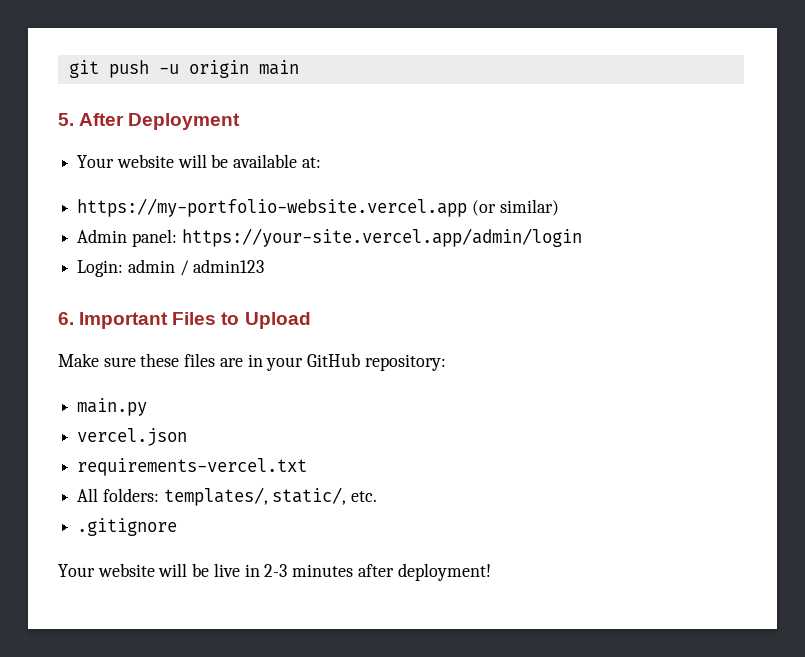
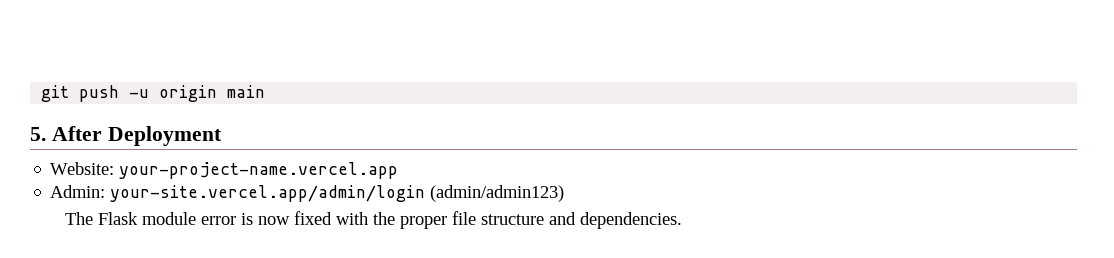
[77,154,321,168] [77,198,559,217] [77,228,582,247] [77,259,265,277] [58,312,311,329] [58,353,446,371] [77,398,148,416] [77,428,188,446] [77,458,308,476] [77,487,378,506] [77,518,178,536] [58,563,491,581] Your website will be available at: // https://my-portfolio-website.vercel.app (or similar) // Admin panel: https://your-site.vercel.app/admin/login // Login: admin / admin123 // 6. Important Files to Upload // Make sure these files are in your GitHub repository: // main.py // vercel.json // requirements-vercel.txt // All folders: templates/, static/, etc. // .gitignore // Your website will be live in 2-3 minutes after deployment! -> [50,162,399,179] [50,185,565,202] [65,211,683,229] Website: your-project-name.vercel.app // Admin: your-site.vercel.app/admin/login (admin/admin123) // The Flask module error is now fixed with the proper file structure and dependencies.

